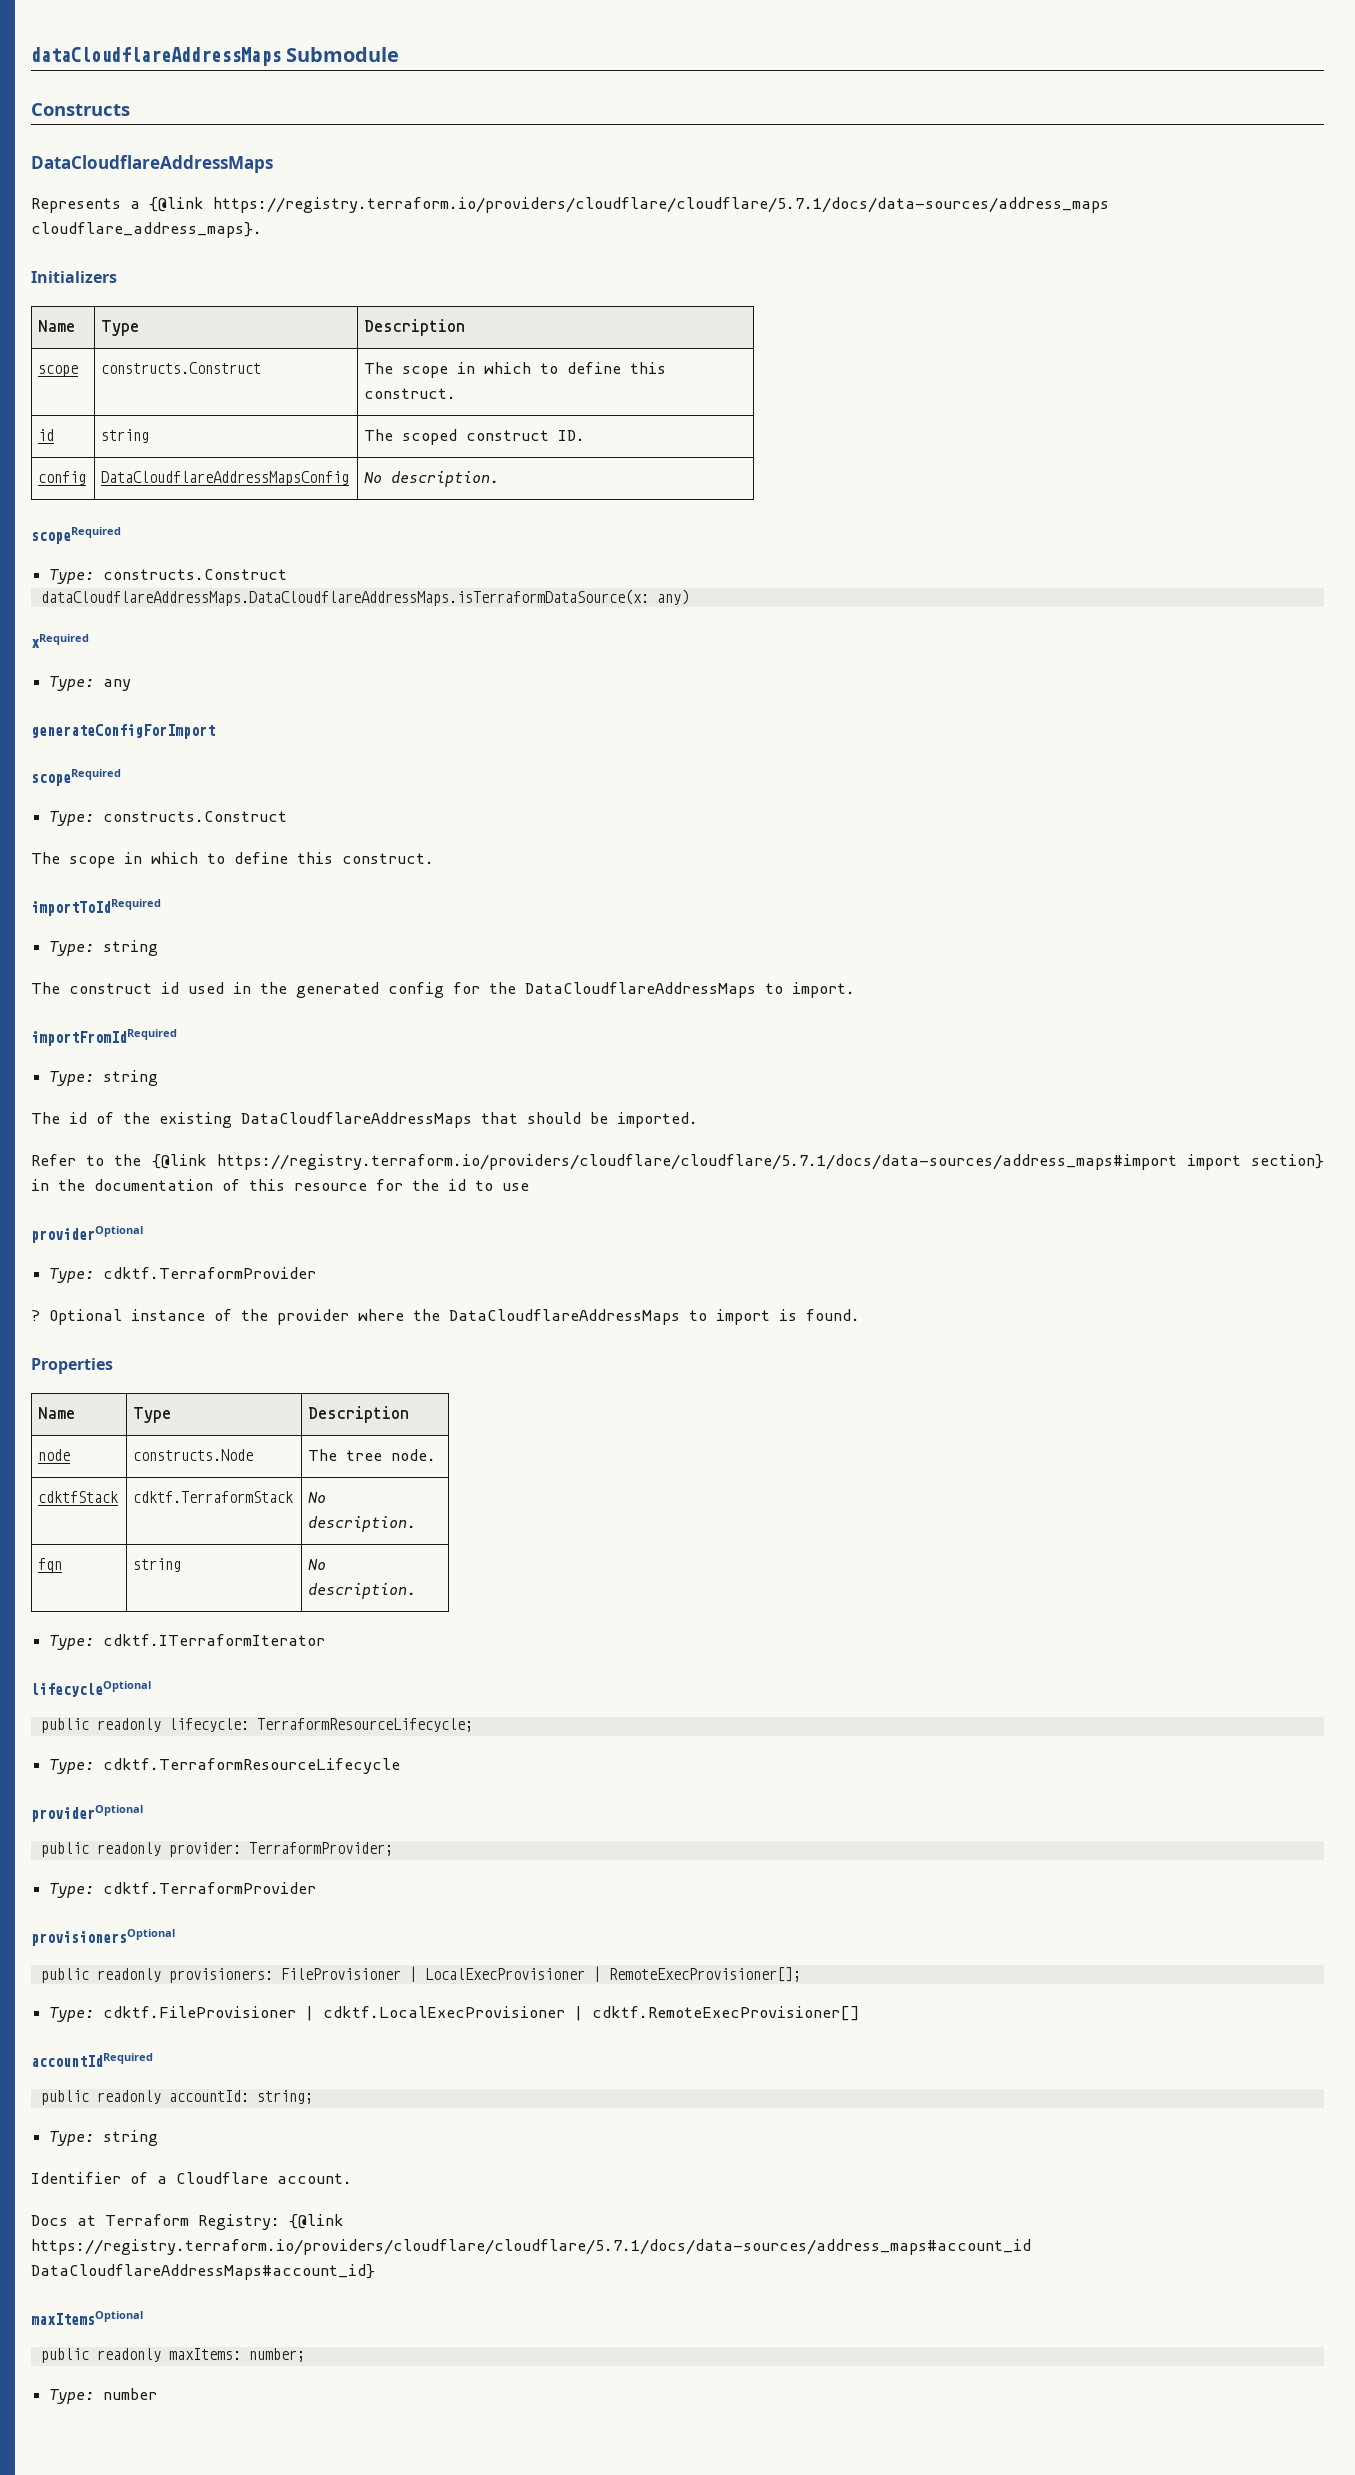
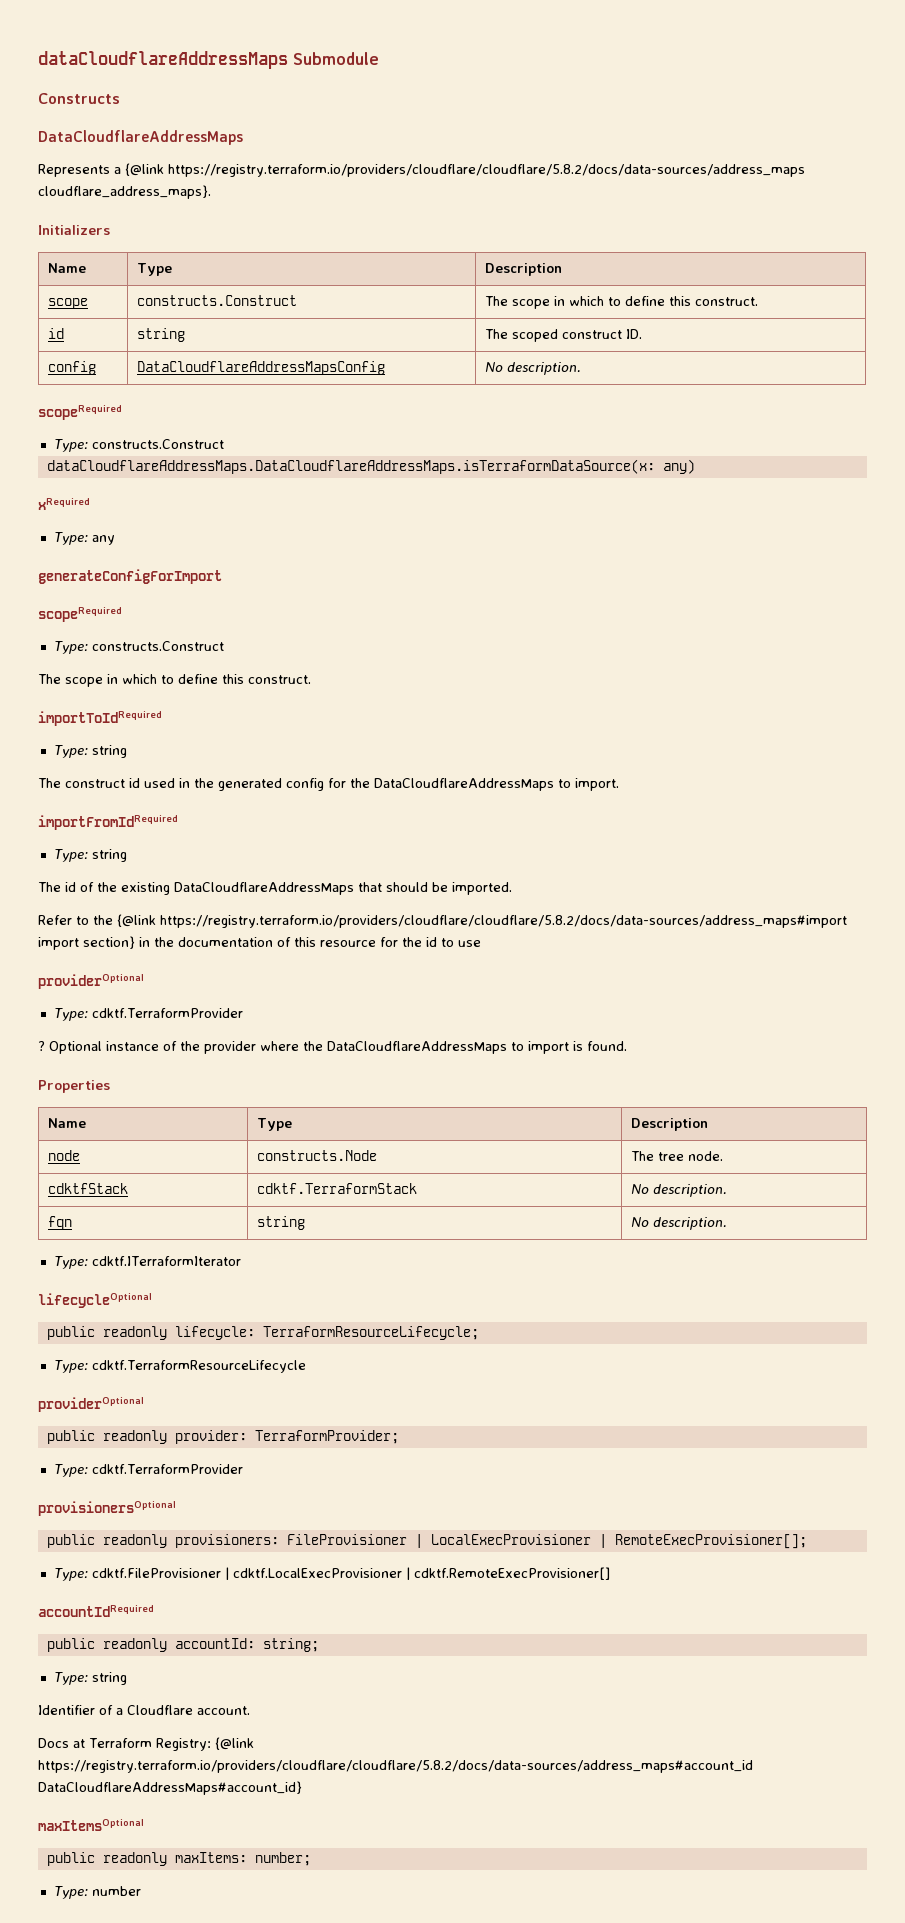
[213,197,1109,213] https://registry.terraform.io/providers/cloudflare/cloudflare/5.7.1/docs/data-sources/address_maps -> [168,164,805,177] https://registry.terraform.io/providers/cloudflare/cloudflare/5.8.2/docs/data-sources/address_maps
[216,1154,1177,1170] https://registry.terraform.io/providers/cloudflare/cloudflare/5.7.1/docs/data-sources/address_maps#import -> [160,915,847,928] https://registry.terraform.io/providers/cloudflare/cloudflare/5.8.2/docs/data-sources/address_maps#import
[31,2239,1031,2255] https://registry.terraform.io/providers/cloudflare/cloudflare/5.7.1/docs/data-sources/address_maps#account_id -> [38,1760,753,1773] https://registry.terraform.io/providers/cloudflare/cloudflare/5.8.2/docs/data-sources/address_maps#account_id

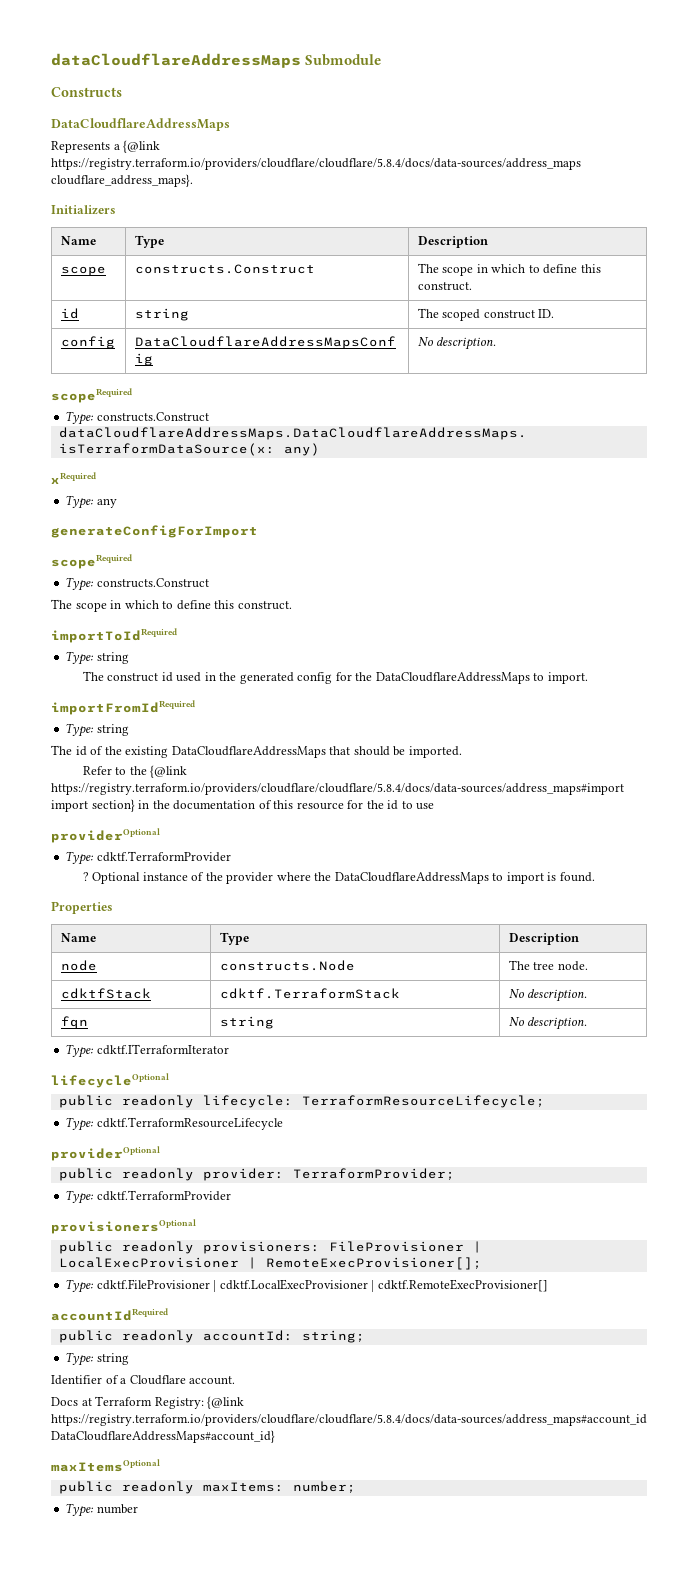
[168,164,805,177] https://registry.terraform.io/providers/cloudflare/cloudflare/5.8.2/docs/data-sources/address_maps -> [51,158,581,170] https://registry.terraform.io/providers/cloudflare/cloudflare/5.8.4/docs/data-sources/address_maps
[160,915,847,928] https://registry.terraform.io/providers/cloudflare/cloudflare/5.8.2/docs/data-sources/address_maps#import -> [51,783,624,795] https://registry.terraform.io/providers/cloudflare/cloudflare/5.8.4/docs/data-sources/address_maps#import
[38,1760,753,1773] https://registry.terraform.io/providers/cloudflare/cloudflare/5.8.2/docs/data-sources/address_maps#account_id -> [51,1414,647,1426] https://registry.terraform.io/providers/cloudflare/cloudflare/5.8.4/docs/data-sources/address_maps#account_id

